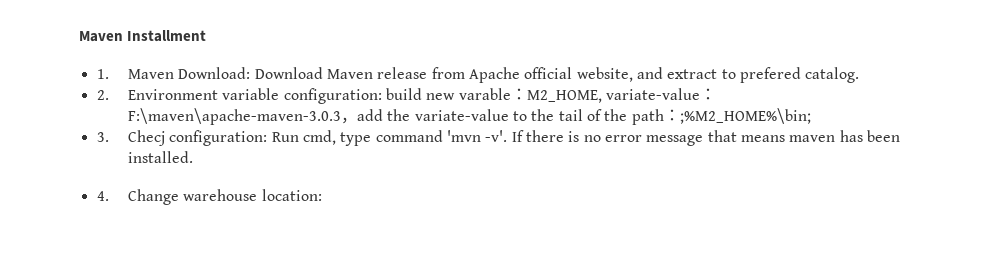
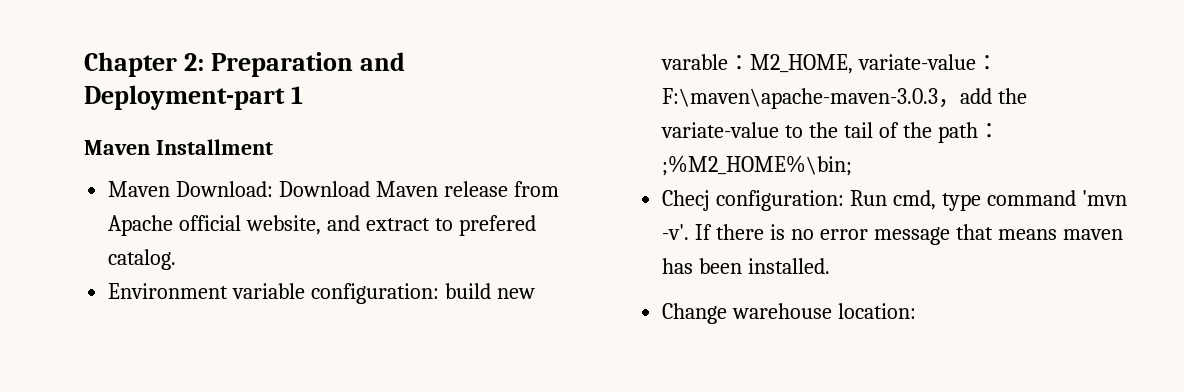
(79, 36) none -> [84,52,405,77] [84,85,303,110] Chapter 2: Preparation and Deployment-part 1 //
[96,69,109,79] 1. -> (273, 147) none
[96,90,109,100] 2. -> (177, 259) none
[96,132,109,142] 3. -> (853, 165) none
[96,191,109,201] 4. -> (831, 266) none

